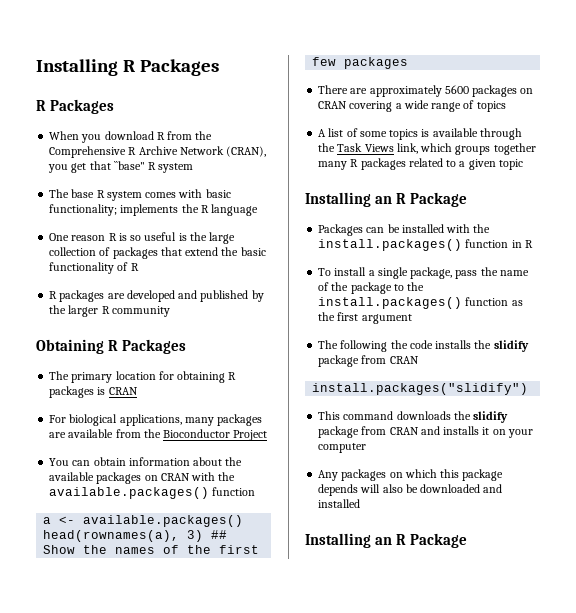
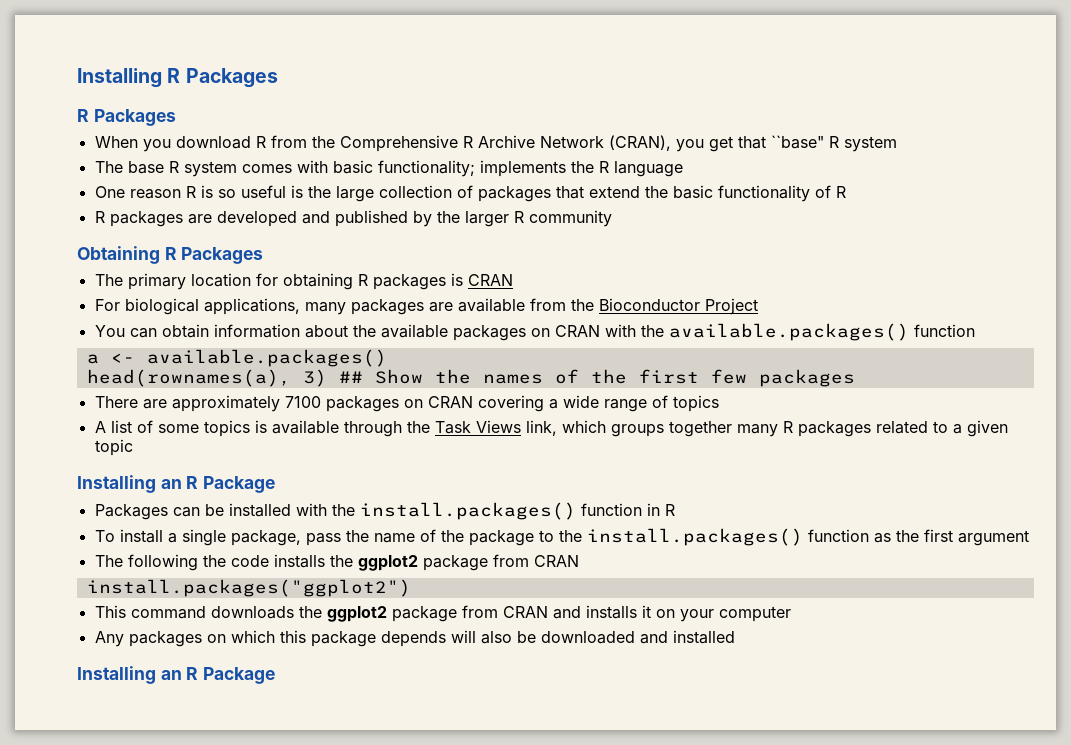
[444,85,469,94] 5600 -> [284,396,321,408] 7100
[493,340,529,352] slidify -> [357,555,418,571] ggplot2
[312,383,529,395] install.packages("slidify") -> [86,579,411,597] install.packages("ggplot2")
[473,411,509,423] slidify -> [326,606,387,622] ggplot2

